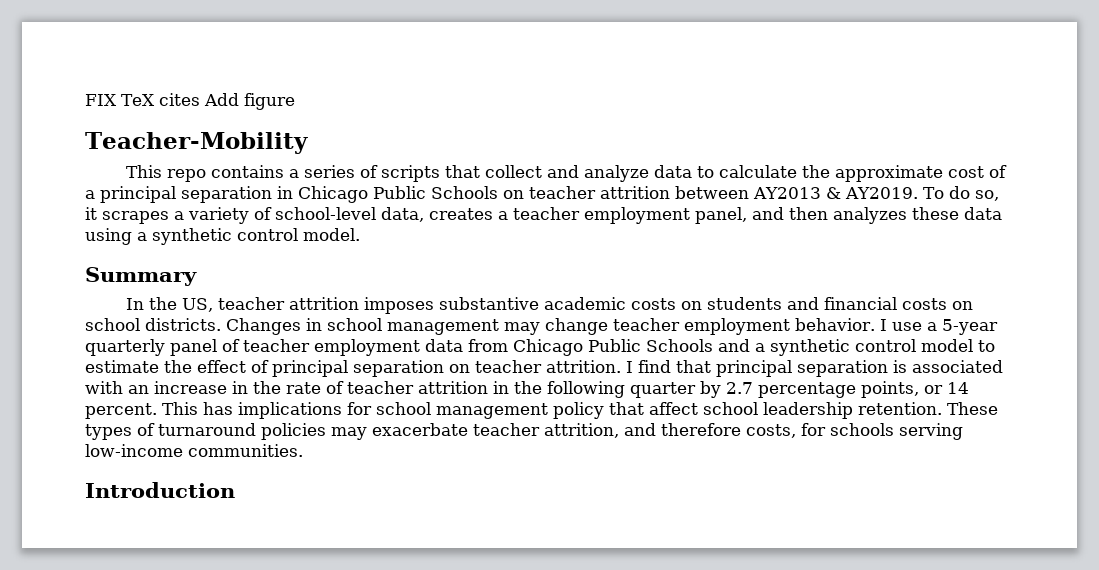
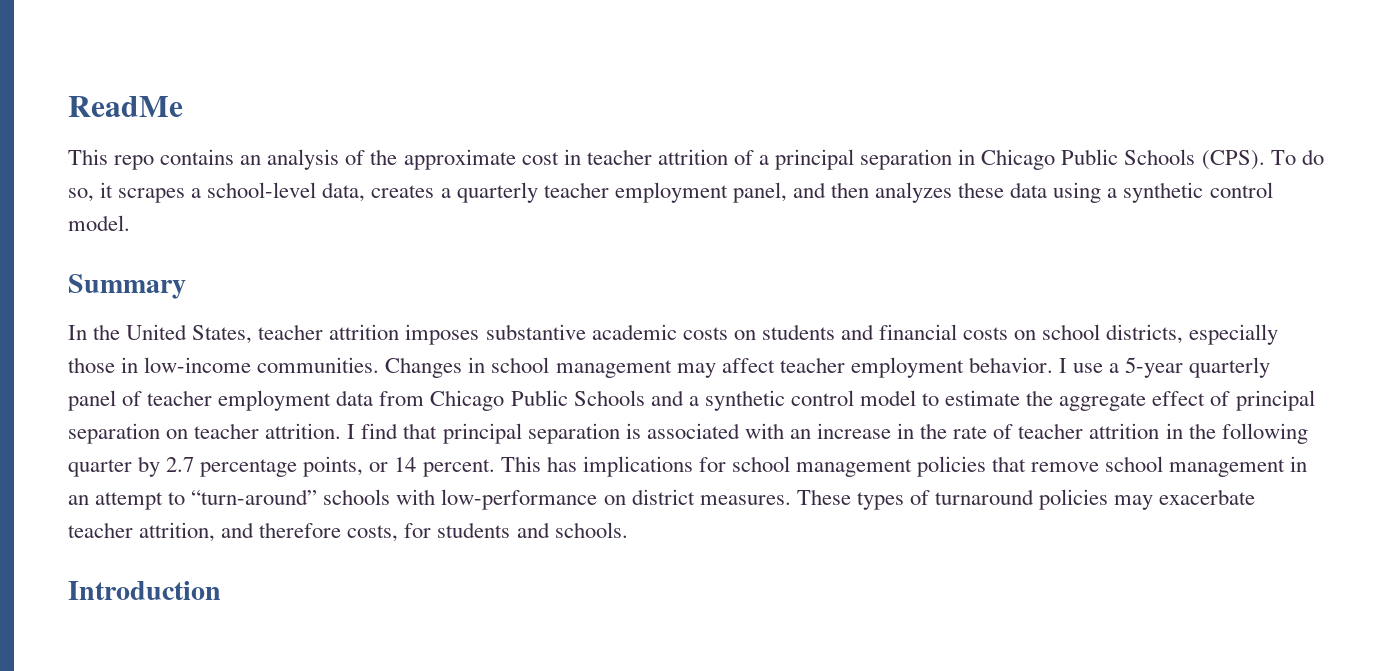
[85,93,295,110] [85,132,308,154] [125,165,984,182] FIX TeX cites Add figure // Teacher-Mobility // This repo contains a series of scripts that collect and analyze data to calculate the approximate cost -> [68,96,183,117] [68,149,728,170] ReadMe // This repo contains an analysis of the approximate cost in teacher attrition
[503,186,918,199] on teacher attrition between AY2013 & AY2019. -> [1201,150,1265,170] (CPS).
[188,207,272,224] variety of -> (202, 193) none
(508, 215) none -> [456,182,538,203] quarterly
[181,298,213,312] US, -> [126,324,253,344] United States,
[145,318,221,331] districts. -> [1106,324,1279,345] [68,357,380,373] districts, especially those in low-income communities.
[545,318,608,335] change -> [721,358,775,373] affect
(192, 366) none -> [1059,393,1147,411] aggregate
[553,402,942,419] policy that affect school leadership retention. -> [917,456,1308,477] [68,489,791,510] policies that remove school management in an attempt to “turn-around” schools with low-performance on district measures.
[830,423,963,440] [85,444,303,457] schools serving low-income communities. -> [437,522,628,538] students and schools.

